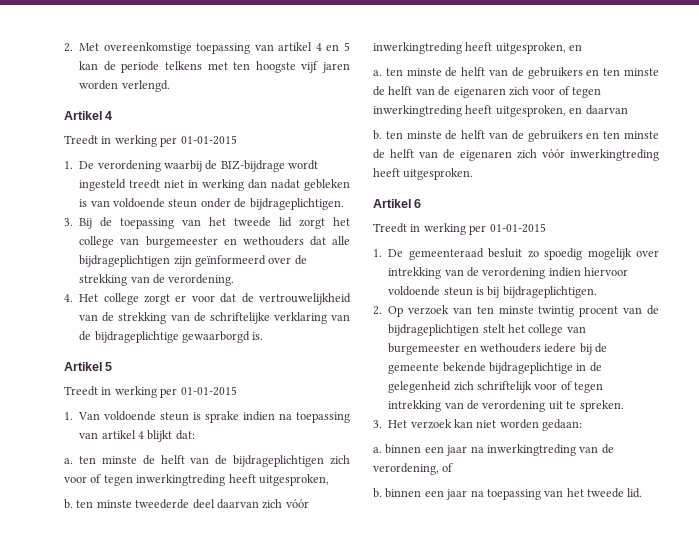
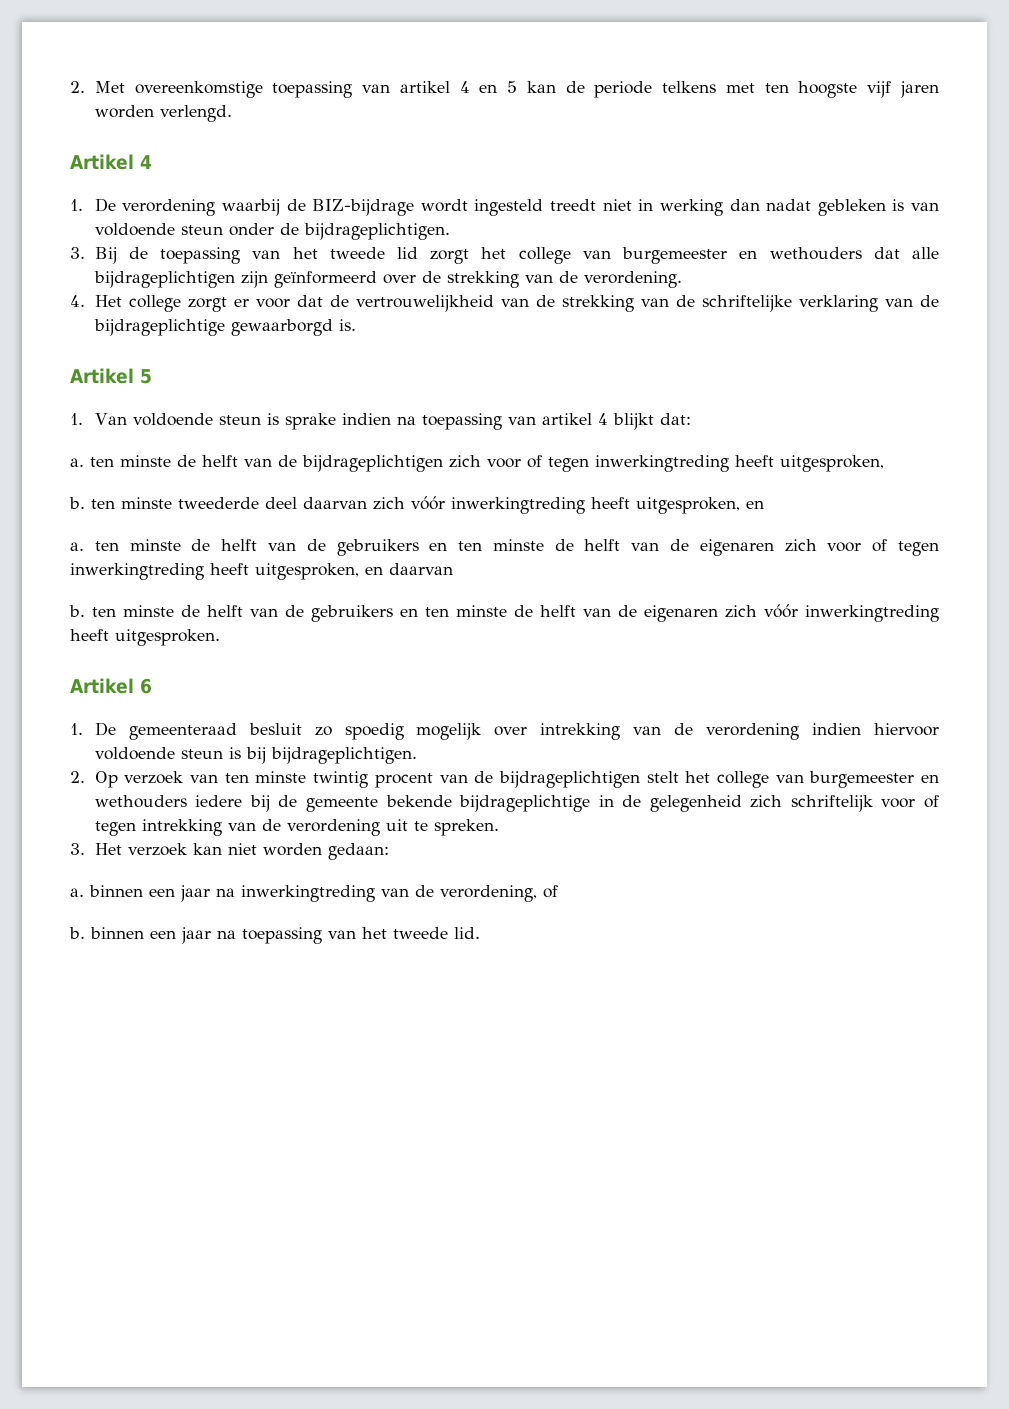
[64,135,237,147] // Treedt in werking per 01-01-2015 -> (152, 162) none
[64,386,237,398] // Treedt in werking per 01-01-2015 -> (152, 376) none
[373,223,546,235] // Treedt in werking per 01-01-2015 -> (152, 686) none

